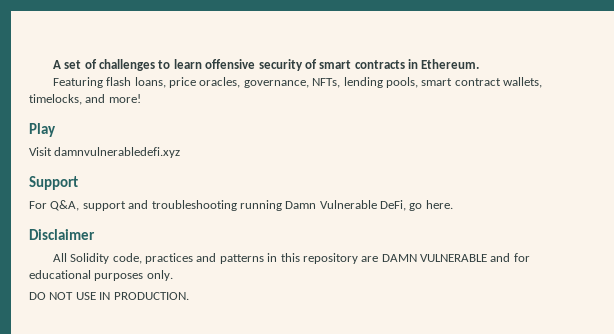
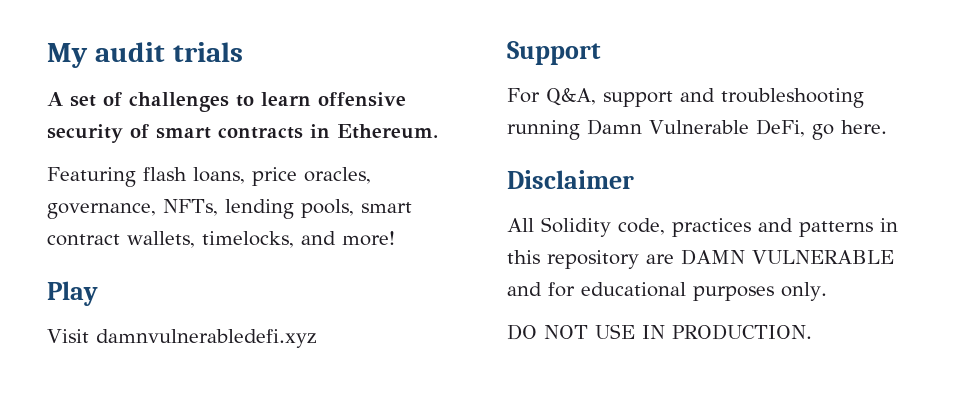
(52, 64) none -> [47,42,243,68] My audit trials //

